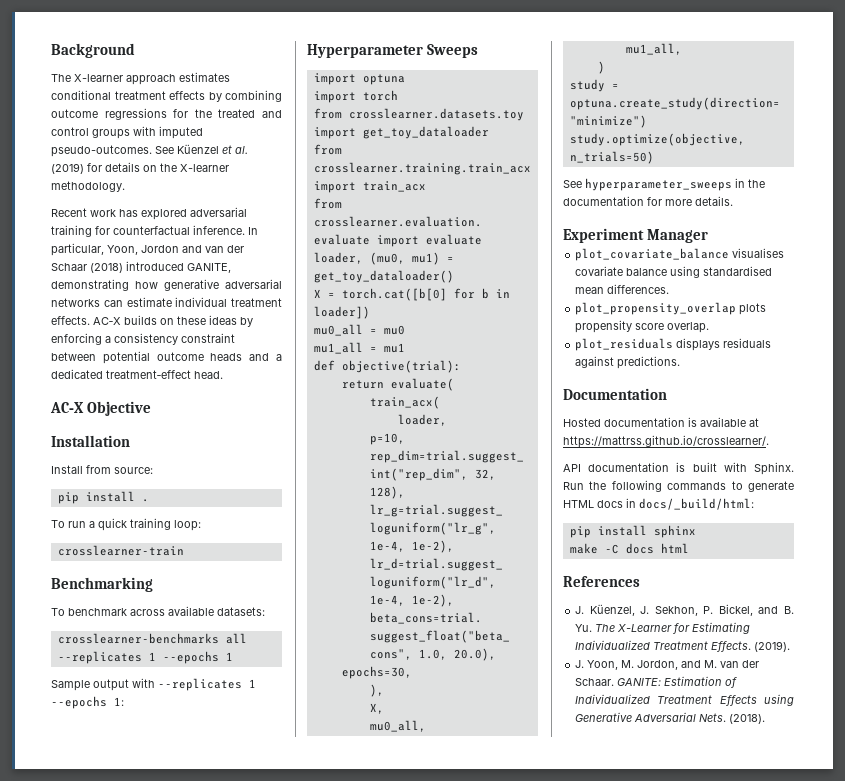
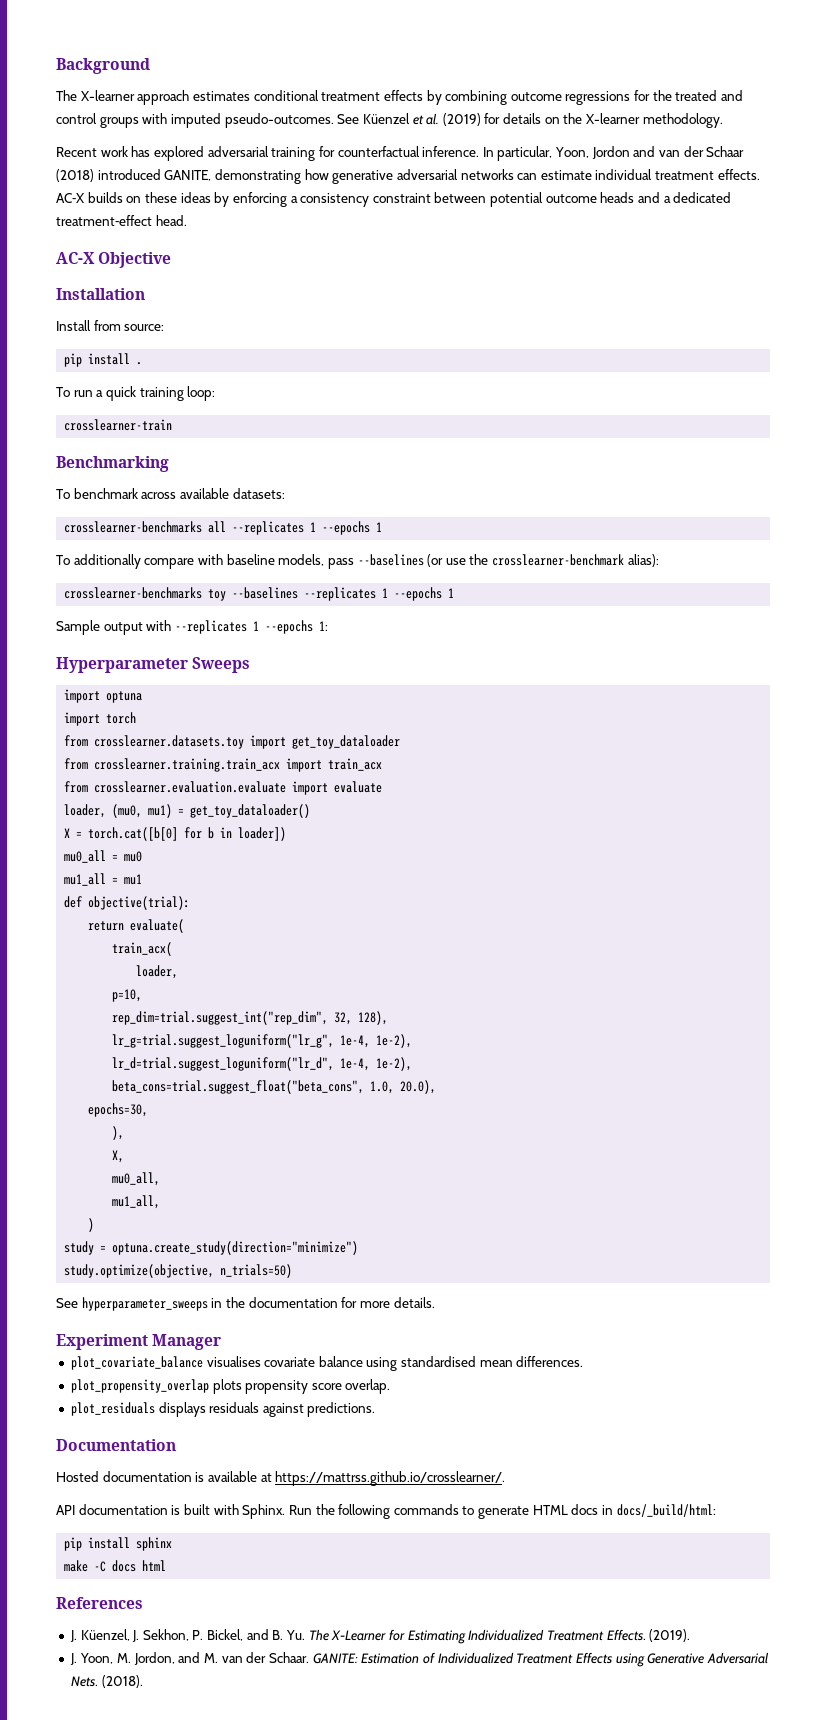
(233, 656) none -> [56,554,659,569] [64,587,455,601] // To additionally compare with baseline models, pass --baselines (or use the crosslearner-benchmark alias): // crosslearner-benchmarks toy --baselines --replicates 1 --epochs 1

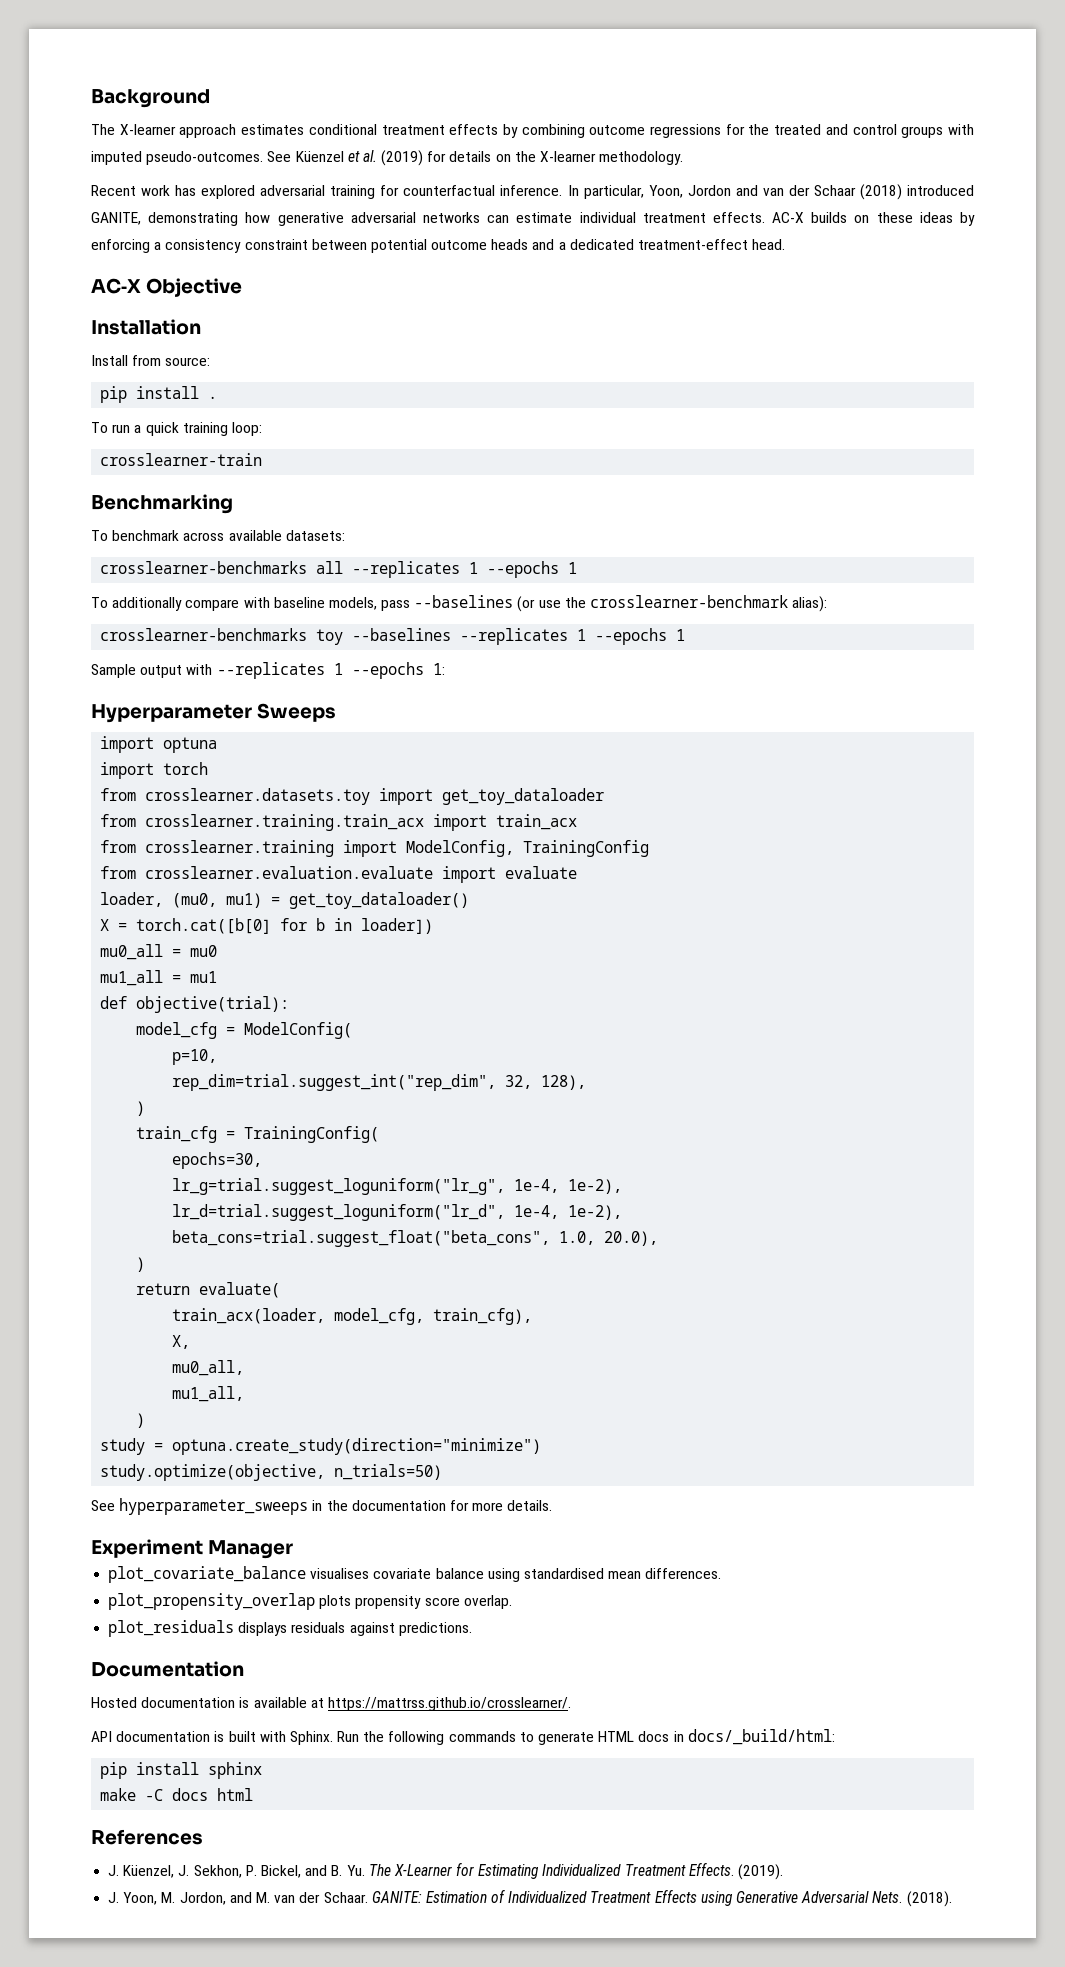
(383, 764) none -> [100,840,650,857] // from crosslearner.training import ModelConfig, TrainingConfig
[88,919,185,933] [112,942,173,956] [136,965,179,979] return evaluate( // train_acx( // loader, -> [136,1022,353,1039] model_cfg = ModelConfig(
(389, 1018) none -> [136,1101,146,1116] [136,1126,380,1143] [172,1152,263,1169] // ) // train_cfg = TrainingConfig( // epochs=30,
[88,1103,149,1117] [112,1126,125,1140] epochs=30, // ), -> [136,1257,146,1272] [136,1282,281,1298] [172,1308,533,1325] ) // return evaluate( // train_acx(loader, model_cfg, train_cfg),

